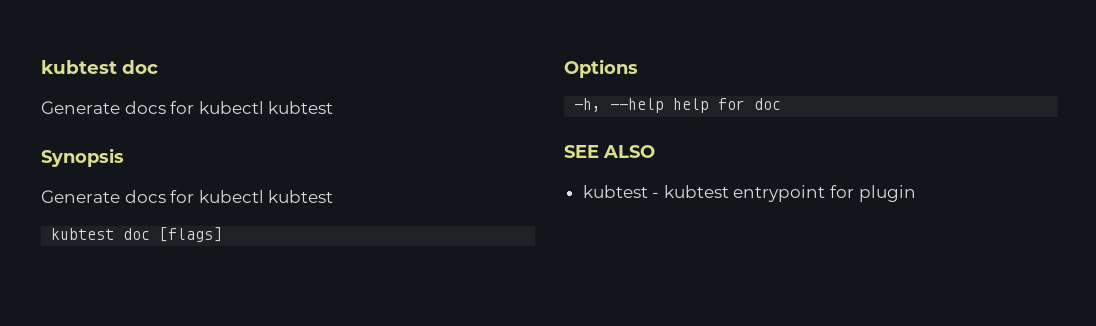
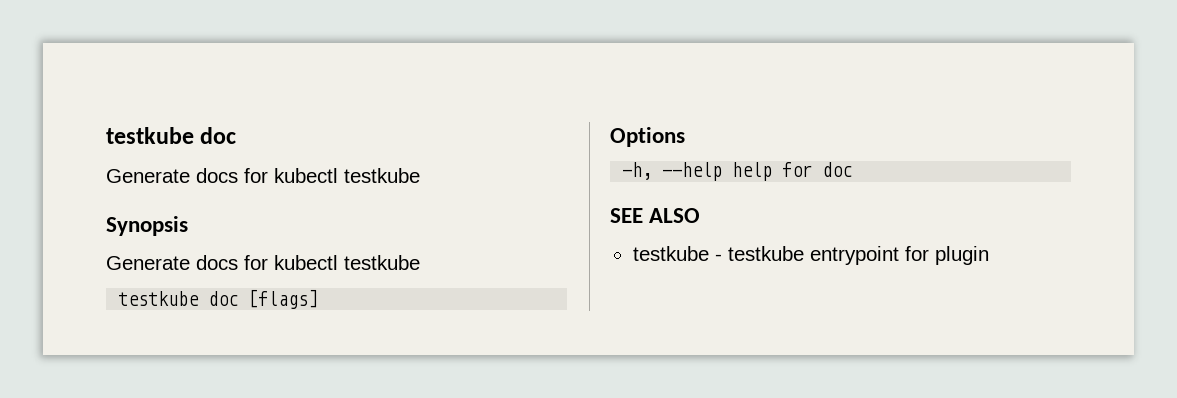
[41,60,117,74] kubtest -> [106,127,194,144] testkube
[268,101,334,114] kubtest -> [344,168,420,183] testkube
[268,190,334,203] [51,228,115,240] kubtest // kubtest -> [344,255,420,270] [118,291,200,306] testkube // testkube
[582,185,729,198] kubtest - kubtest -> [632,246,804,261] testkube - testkube

